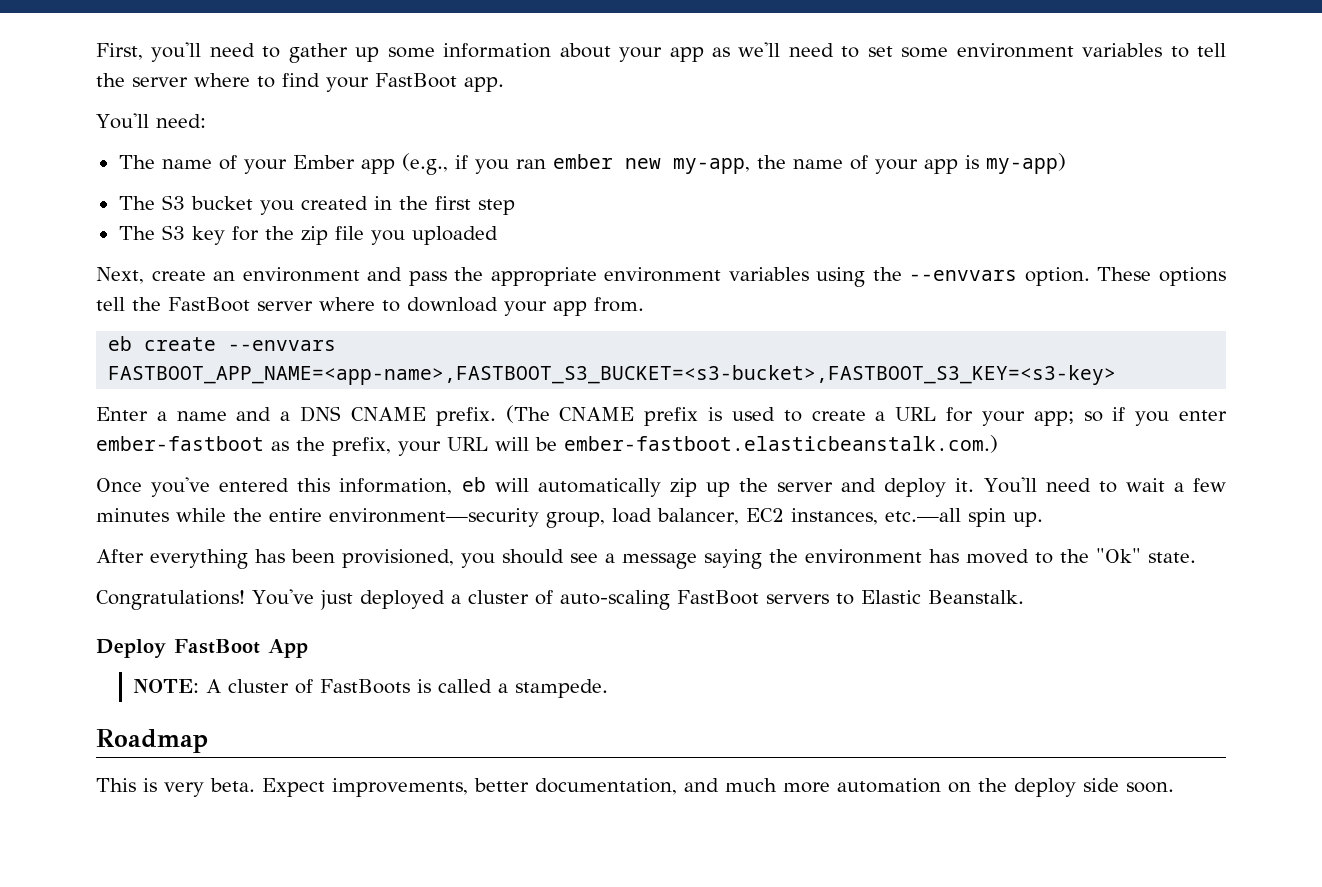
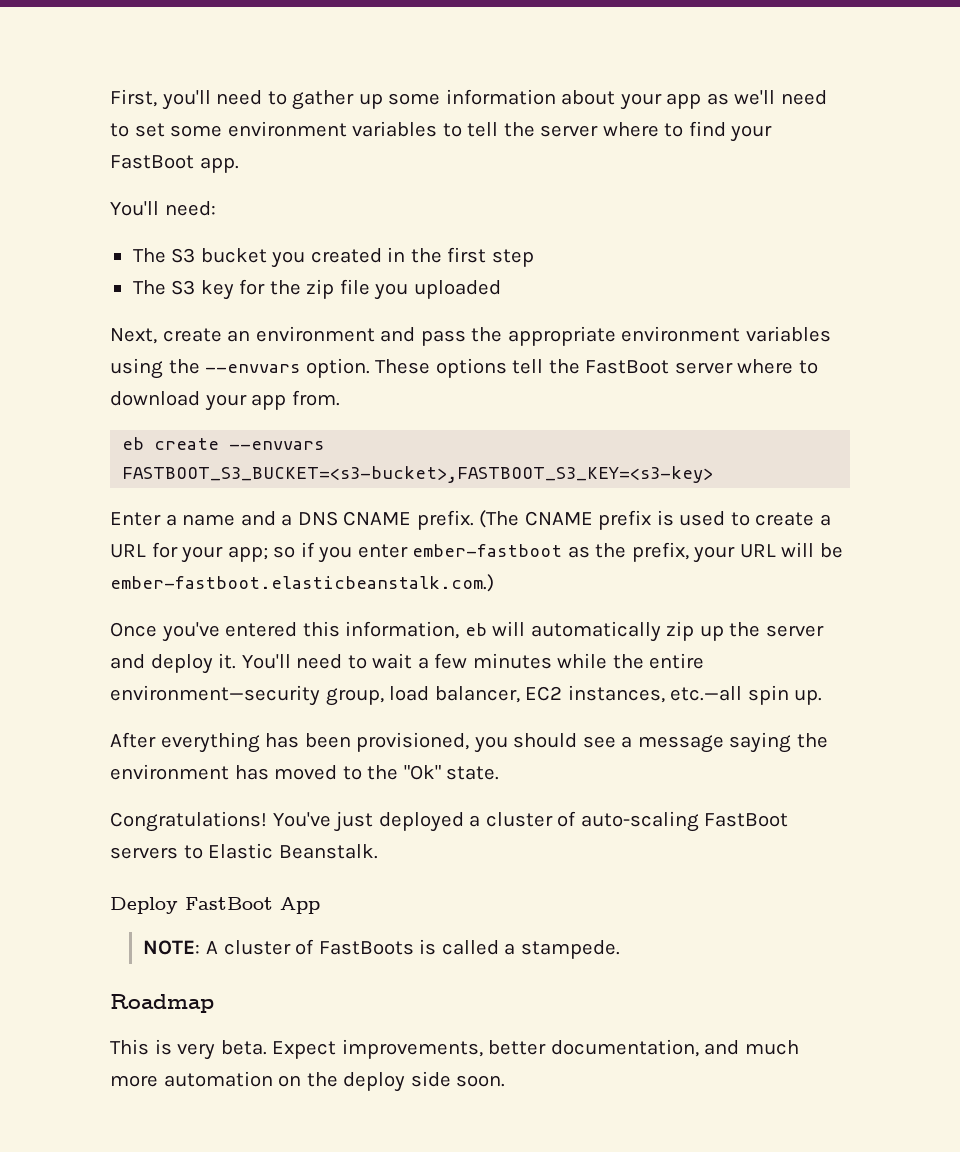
[118,153,1066,175] // The name of your Ember app (e.g., if you ran ember new my-app, the name of your app is my-app) -> (216, 208) none
[108,365,1117,385] FASTBOOT_APP_NAME=<app-name>,FASTBOOT_S3_BUCKET=<s3-bucket>,FASTBOOT_S3_KEY=<s3-key> -> [122,466,714,483] FASTBOOT_S3_BUCKET=<s3-bucket>,FASTBOOT_S3_KEY=<s3-key>

